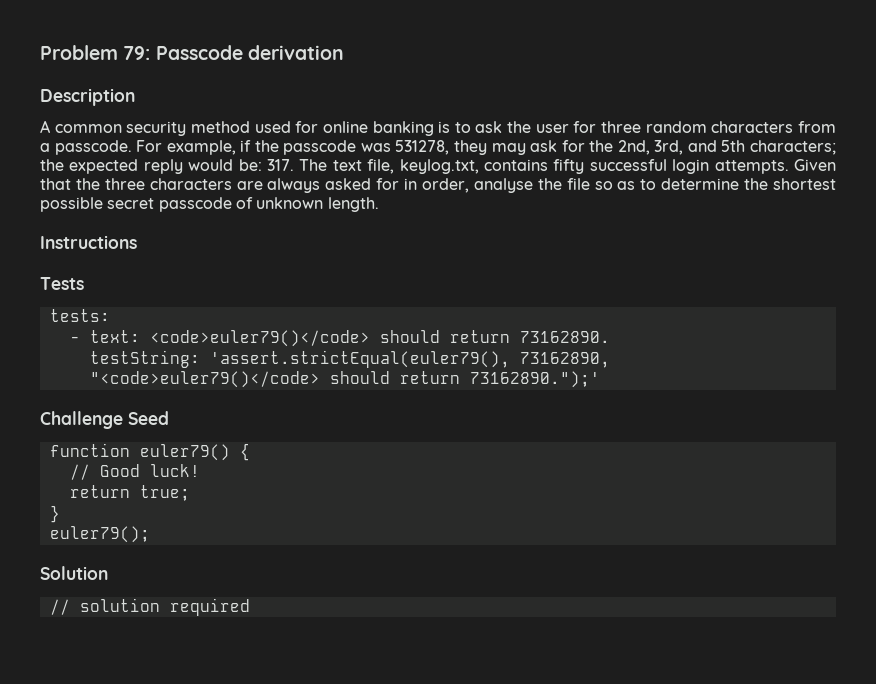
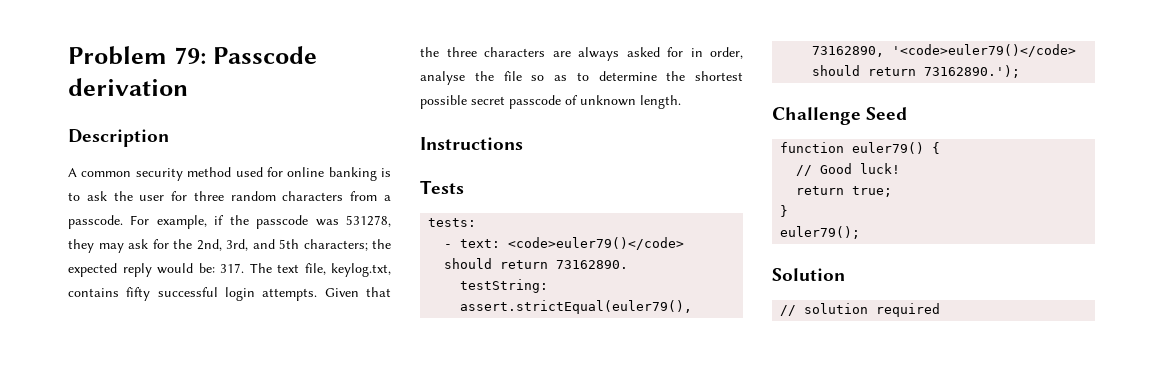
[209,350,610,368] [89,371,600,388] 'assert.strictEqual(euler79(), 73162890, "<code>euler79()</code> should return 73162890.");' -> [460,300,693,314] [812,44,1077,57] [812,65,1021,78] assert.strictEqual(euler79(), 73162890, '<code>euler79()</code> should return 73162890.');

